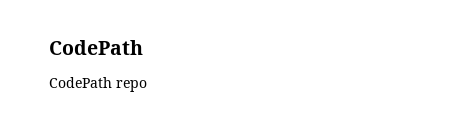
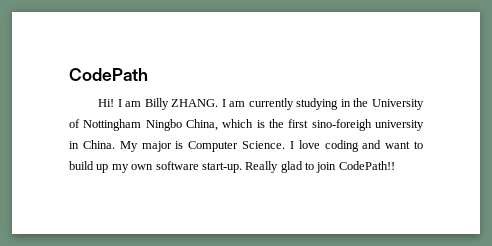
[49,77,147,92] CodePath repo -> [98,98,424,110] [69,119,425,131] [69,140,423,152] [69,161,395,173] Hi! I am Billy ZHANG. I am currently studying in the University of Nottingham Ningbo China, which is the first sino-foreigh university in China. My major is Computer Science. I love coding and want to build up my own software start-up. Really glad to join CodePath!!

